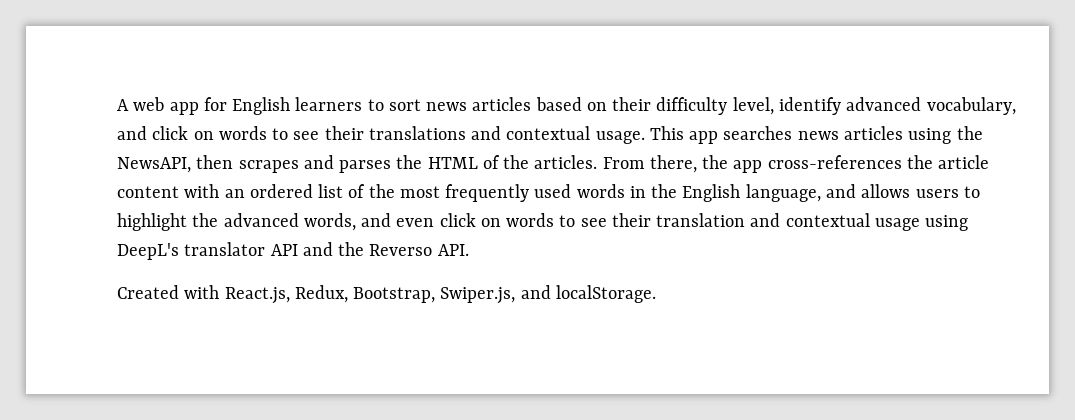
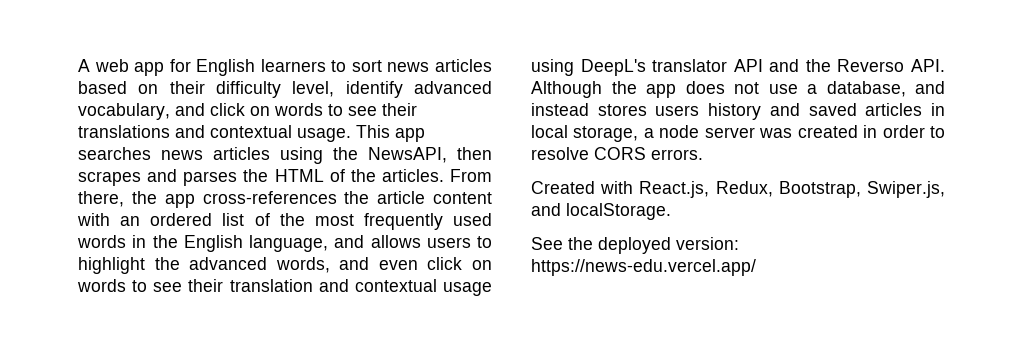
(469, 250) none -> [531,81,945,98] [531,103,945,120] [531,125,946,142] [531,147,703,160] Although the app does not use a database, and instead stores users history and saved articles in local storage, a node server was created in order to resolve CORS errors.
(656, 294) none -> [531,237,739,254] [531,259,756,276] // See the deployed version: https://news-edu.vercel.app/

